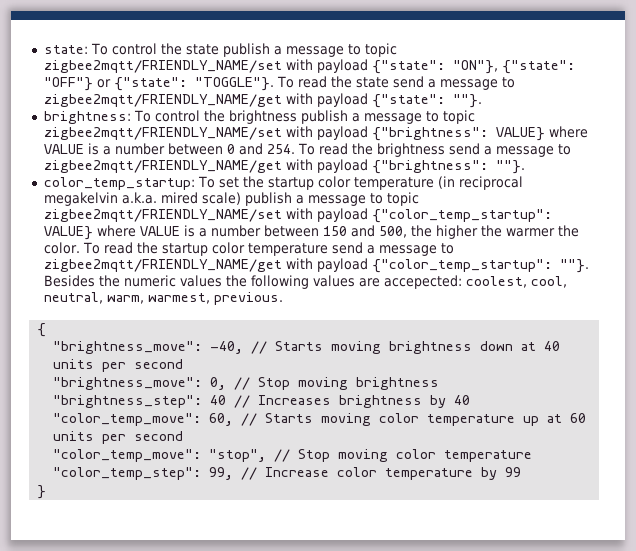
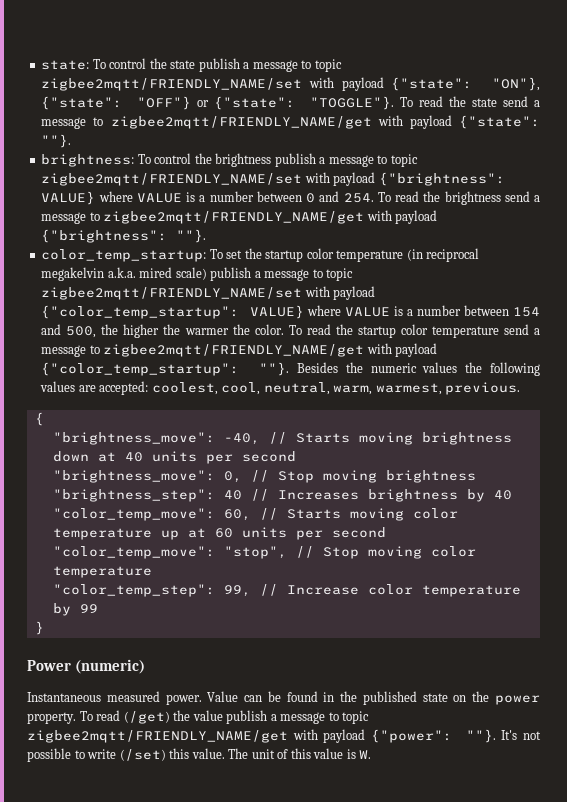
[322,226,347,236] 150 -> [513,307,541,317] 154
[383,275,462,289] accepected: -> [99,381,149,395] accepted:
(47, 492) none -> [27,659,146,674] [27,691,540,705] [27,710,370,724] [27,729,541,743] [27,748,372,762] // Power (numeric) // Instantaneous measured power. Value can be found in the published state on the power property. To read (/get) the value publish a message to topic zigbee2mqtt/FRIENDLY_NAME/get with payload {"power": ""}. It's not possible to write (/set) this value. The unit of this value is W.

